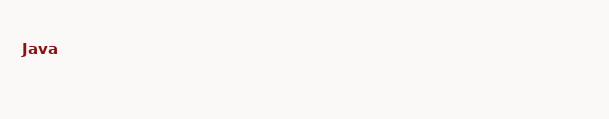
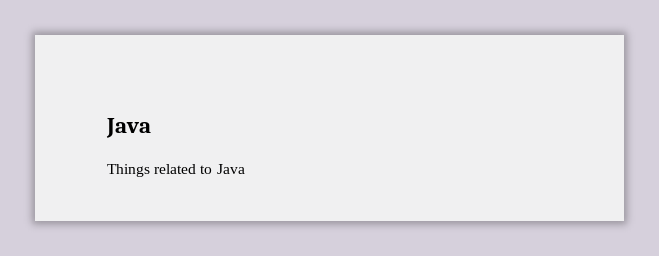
[21,43,58,57] Java -> [106,118,151,138] [107,164,245,177] Java // Things related to Java

